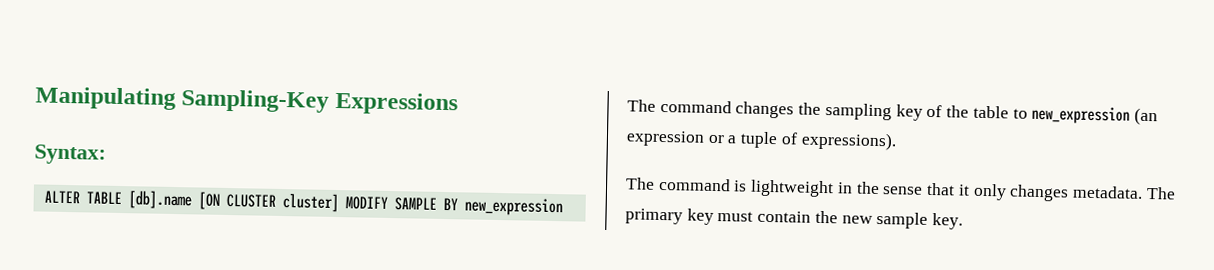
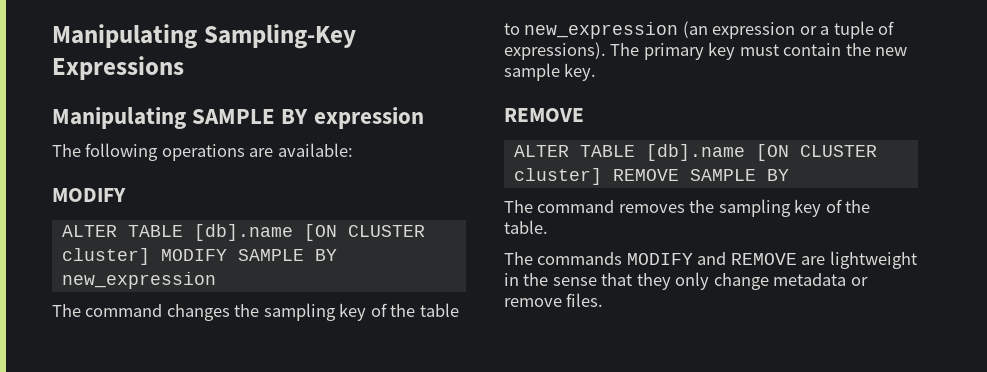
[34,144,106,165] Syntax: -> [52,107,424,129] [52,143,353,161] [52,188,126,202] Manipulating SAMPLE BY expression // The following operations are available: // MODIFY
[625,177,1143,202] // The command is lightweight in the sense that it only changes metadata. -> (606, 51) none
(964, 221) none -> [504,108,584,122] [513,144,877,161] [513,168,789,185] [504,199,871,217] [504,220,548,234] [504,251,917,269] [504,272,868,290] [504,293,604,307] // REMOVE // ALTER TABLE [db].name [ON CLUSTER cluster] REMOVE SAMPLE BY // The command removes the sampling key of the table. // The commands MODIFY and REMOVE are lightweight in the sense that they only change metadata or remove files.

